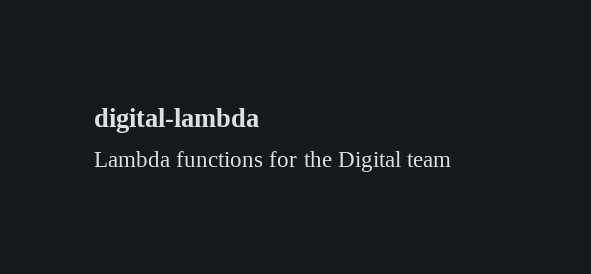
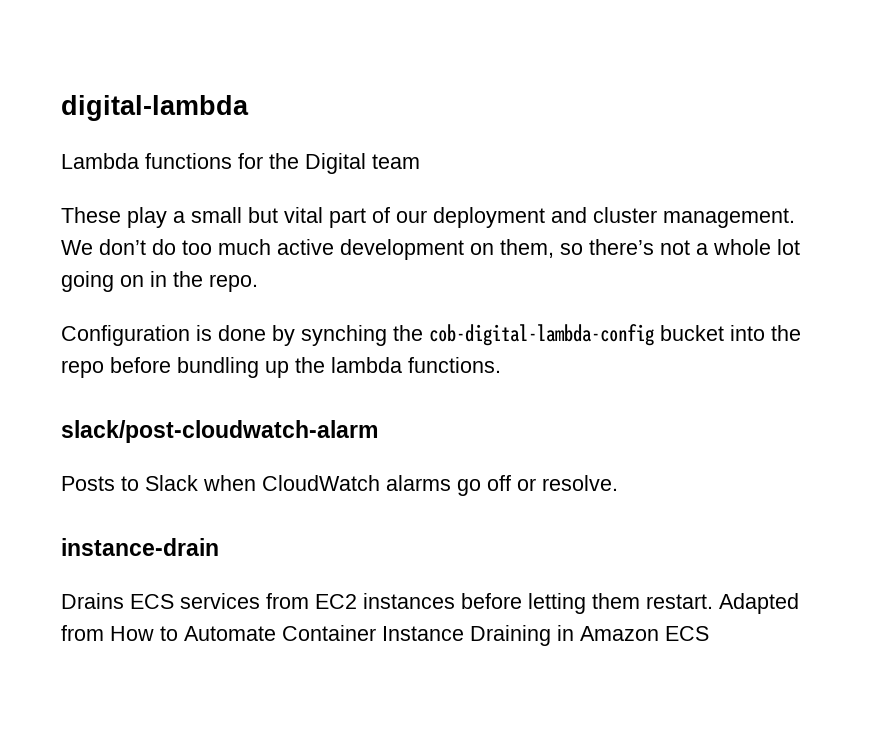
(452, 160) none -> [61,207,795,228] [61,239,800,260] [61,271,258,292] [61,324,801,346] [61,357,501,378] [61,420,378,443] [61,475,618,496] [61,538,219,556] [61,593,799,614] [61,625,709,646] // These play a small but vital part of our deployment and cluster management. We don’t do too much active development on them, so there’s not a whole lot going on in the repo. // Configuration is done by synching the cob-digital-lambda-config bucket into the repo before bundling up the lambda functions. // slack/post-cloudwatch-alarm // Posts to Slack when CloudWatch alarms go off or resolve. // instance-drain // Drains ECS services from EC2 instances before letting them restart. Adapted from How to Automate Container Instance Draining in Amazon ECS

